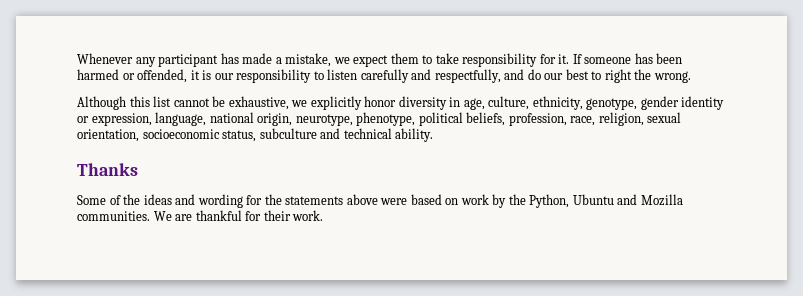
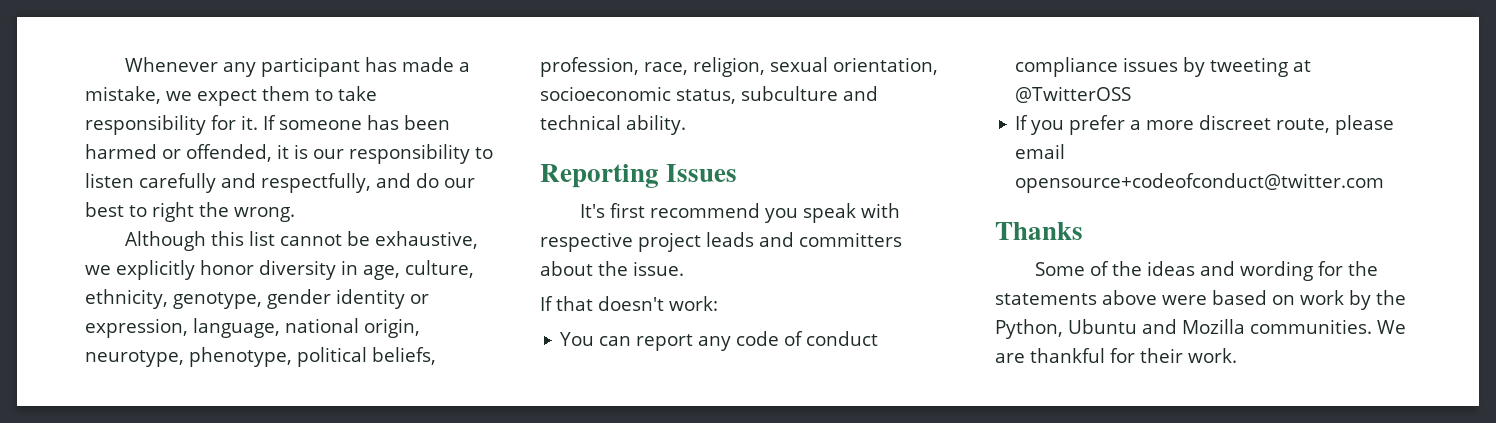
(434, 135) none -> [540,164,738,188] [580,203,901,223] [540,232,902,252] [540,261,684,276] [540,296,718,311] [560,331,879,351] [1015,57,1312,77] [1015,86,1132,103] [1015,115,1395,135] [1015,144,1066,159] [1015,173,1385,193] // Reporting Issues // It's first recommend you speak with respective project leads and committers about the issue. // If that doesn't work: // You can report any code of conduct compliance issues by tweeting at @TwitterOSS // If you prefer a more discreet route, please email opensource+codeofconduct@twitter.com

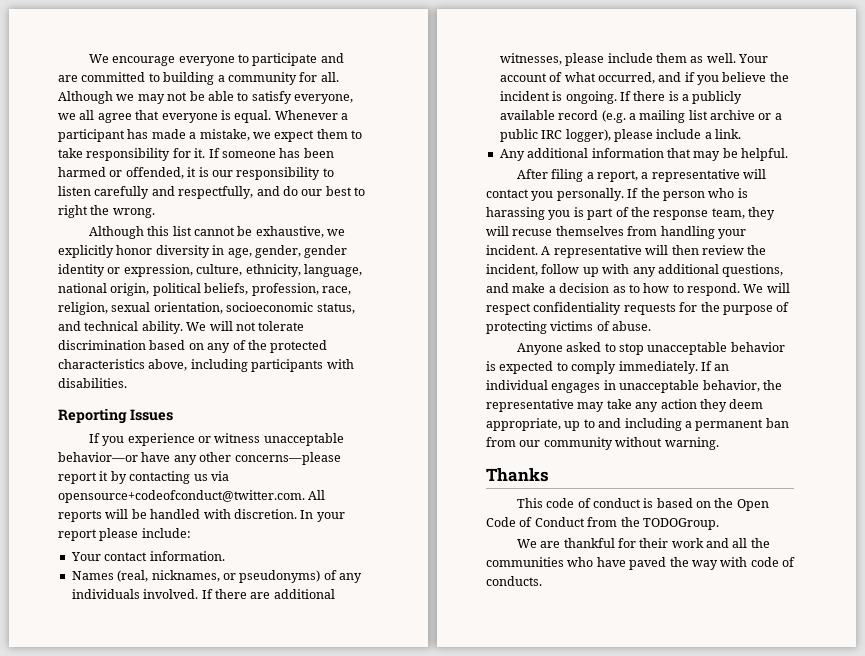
[125,57,257,77] Whenever any -> [88,53,344,66] [58,72,339,85] [58,91,353,104] [58,110,348,123] We encourage everyone to participate and are committed to building a community for all. Although we may not be able to satisfy everyone, we all agree that everyone is equal. Whenever a
[405,260,474,278] [85,289,262,309] culture, ethnicity, genotype, -> [254,245,301,258] gender,
(188, 328) none -> [196,264,301,277] culture, ethnicity,
[85,347,292,367] neurotype, phenotype, -> (150, 289) none
[741,86,838,101] subculture -> (355, 308) none
[540,164,738,188] [580,203,901,223] [540,232,902,252] [540,261,684,276] [540,296,718,311] [560,331,879,351] [1015,57,1312,77] [1015,86,1132,103] [1015,115,1395,135] [1015,144,1066,159] [1015,173,1385,193] [995,222,1083,240] [1035,261,1379,281] [995,290,1406,310] [995,319,1372,339] // Reporting Issues // It's first recommend you speak with respective project leads and committers about the issue. // If that doesn't work: // You can report any code of conduct compliance issues by tweeting at @TwitterOSS // If you prefer a more discreet route, please email opensource+codeofconduct@twitter.com // Thanks // Some of the ideas and wording for the statements above were based on work by the Python, Ubuntu and Mozilla communities. -> [186,321,305,331] [58,340,328,353] [58,359,354,372] [58,378,127,388] [58,408,173,424] [88,433,344,446] [58,452,341,465] [58,471,229,484] [58,490,326,503] [58,509,345,522] [58,528,191,541] [70,551,225,561] [71,570,362,583] [71,589,335,599] [499,53,768,66] [499,72,789,85] [499,91,743,104] [499,110,782,123] [499,129,741,142] [499,148,788,161] [516,169,767,182] [486,188,748,201] [486,207,775,220] [486,226,746,239] [486,245,767,258] [486,264,784,277] [486,283,790,296] [486,302,790,315] [486,321,652,334] [516,342,785,355] [486,361,730,374] [486,380,782,393] [486,399,764,412] [486,418,789,431] [486,437,719,450] [486,468,549,482] [516,498,769,511] [486,517,719,530] We will not tolerate discrimination based on any of the protected characteristics above, including participants with disabilities. // Reporting Issues // If you experience or witness unacceptable behavior—or have any other concerns—please report it by contacting us via opensource+codeofconduct@twitter.com. All reports will be handled with discretion. In your report please include: // Your contact information. // Names (real, nicknames, or pseudonyms) of any individuals involved. If there are additional witnesses, please include them as well. Your account of what occurred, and if you believe the incident is ongoing. If there is a publicly available record (e.g. a mailing list archive or a public IRC logger), please include a link. // Any additional information that may be helpful. // After filing a report, a representative will contact you personally. If the person who is harassing you is part of the response team, they will recuse themselves from handling your incident. A representative will then review the incident, follow up with any additional questions, and make a decision as to how to respond. We will respect confidentiality requests for the purpose of protecting victims of abuse. // Anyone asked to stop unacceptable behavior is expected to comply immediately. If an individual engages in unacceptable behavior, the representative may take any action they deem appropriate, up to and including a permanent ban from our community without warning. // Thanks // This code of conduct is based on the Open Code of Conduct from the TODOGroup. //
[1188,348,1237,363] work. -> [671,538,770,548] [486,557,795,570] [486,576,542,586] work and all the communities who have paved the way with code of conducts.

